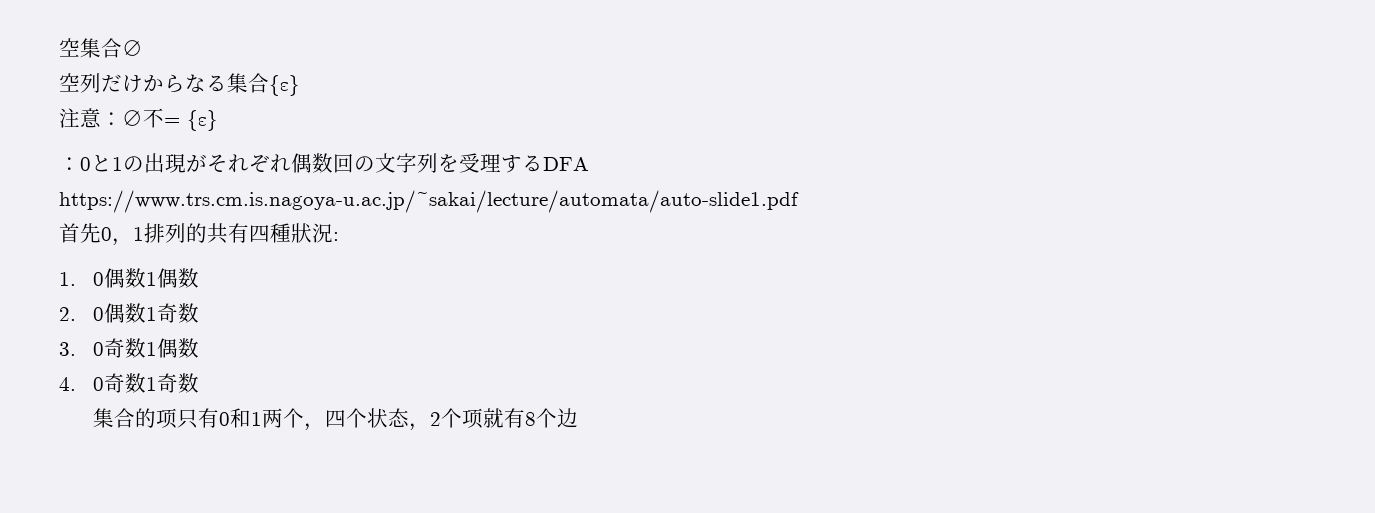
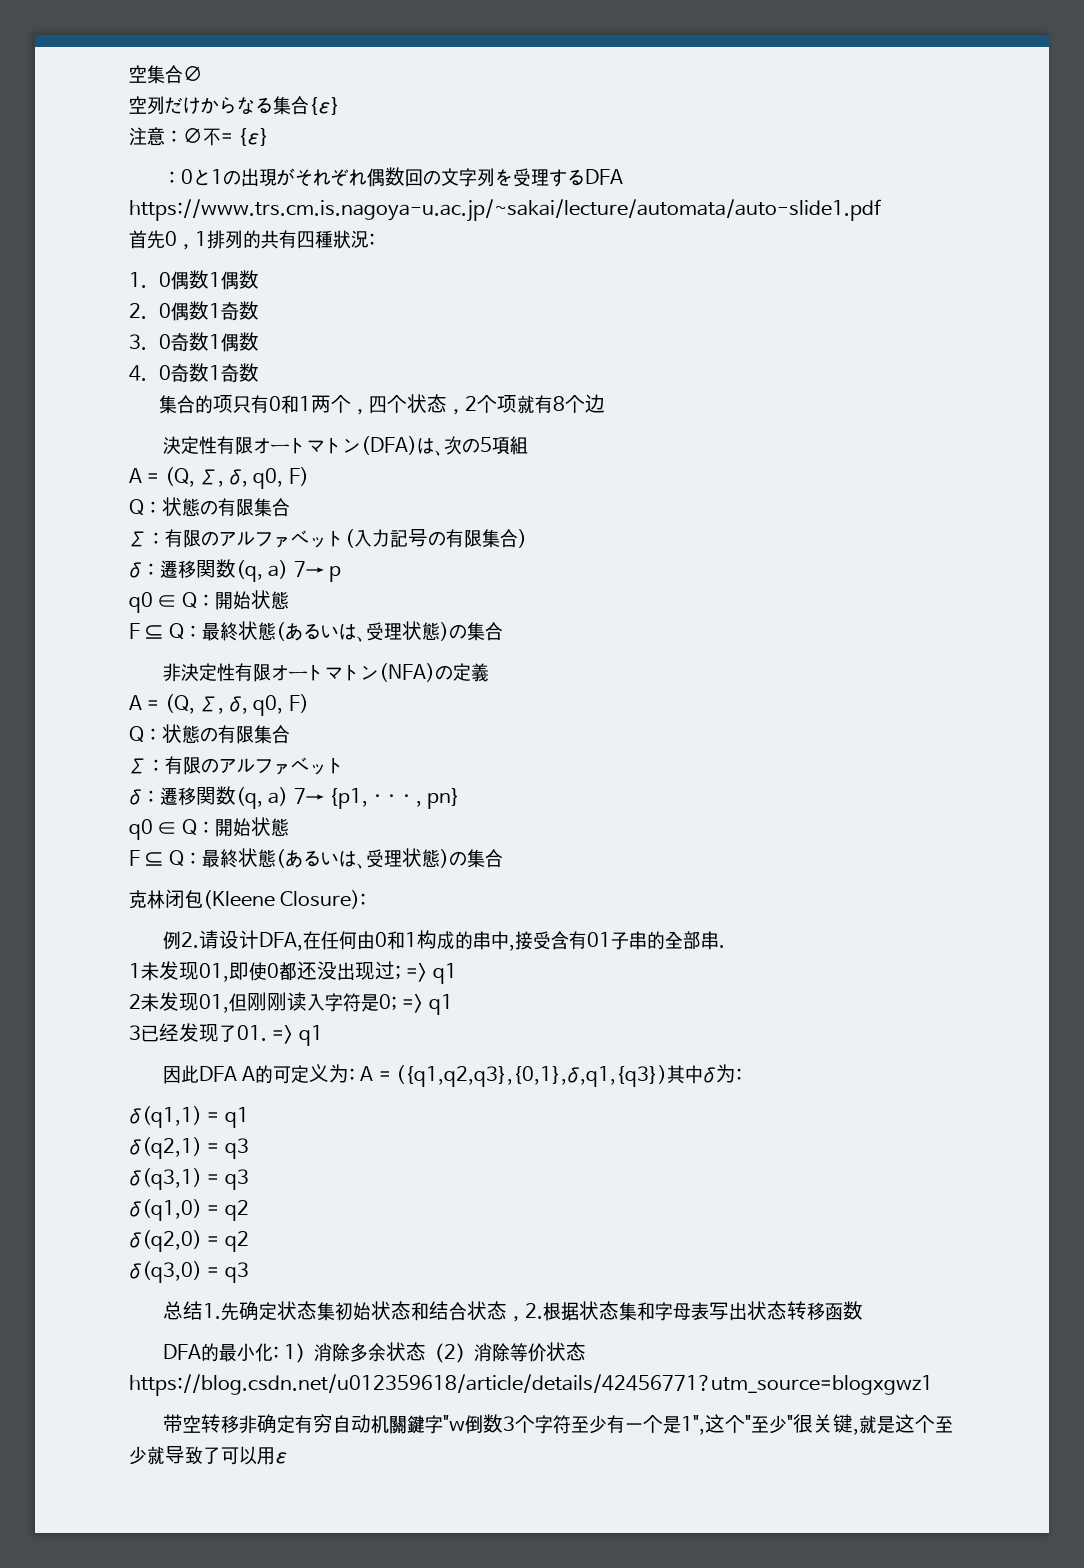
(579, 418) none -> [162,436,528,456] [129,467,309,489] [129,497,290,517] [129,529,527,548] [129,559,341,582] [129,590,289,613] [129,621,503,642] [162,663,489,682] [129,694,309,716] [129,724,290,744] [129,756,345,775] [129,786,461,809] [129,817,289,840] [129,848,503,869] [129,889,367,909] [162,930,725,951] [129,961,457,984] [129,992,453,1015] [129,1023,323,1046] [162,1064,742,1087] [129,1106,249,1128] [129,1137,249,1159] [129,1168,249,1190] [129,1199,249,1221] [129,1230,249,1252] [129,1261,249,1283] [162,1301,863,1322] [162,1342,586,1363] [129,1374,933,1396] [162,1414,953,1435] [129,1446,288,1465] // 決定性有限オートマトン(DFA)は、次の5項組 // A = (Q, Σ, δ, q0, F) // Q：状態の有限集合 // Σ：有限のアルファベット(入力記号の有限集合) // δ：遷移関数(q, a) 7→ p // q0 ∈ Q：開始状態 // F ⊆ Q：最終状態(あるいは、受理状態)の集合 // 非決定性有限オートマトン(NFA)の定義 // A = (Q, Σ, δ, q0, F) // Q：状態の有限集合 // Σ：有限のアルファベット // δ：遷移関数(q, a) 7→ {p1, · · · , pn} // q0 ∈ Q：開始状態 // F ⊆ Q：最終状態(あるいは、受理状態)の集合 // 克林闭包(Kleene Closure): // 例2.请设计DFA,在任何由0和1构成的串中,接受含有01子串的全部串. // 1未发现01,即使0都还没出现过; => q1 // 2未发现01,但刚刚读入字符是0; => q1 // 3已经发现了01. => q1 // 因此DFA A的可定义为: A = ({q1,q2,q3},{0,1},δ,q1,{q3})其中δ为: // δ(q1,1) = q1 // δ(q2,1) = q3 // δ(q3,1) = q3 // δ(q1,0) = q2 // δ(q2,0) = q2 // δ(q3,0) = q3 // 总结1.先确定状态集初始状态和结合状态，2.根据状态集和字母表写出状态转移函数 // DFA的最小化: 1）消除多余状态（2）消除等价状态https://blog.csdn.net/u012359618/article/details/42456771?utm_source=blogxgwz1 // 带空转移非确定有穷自动机關鍵字"w倒数3个字符至少有一个是1",这个"至少"很关键,就是这个至少就导致了可以用ε

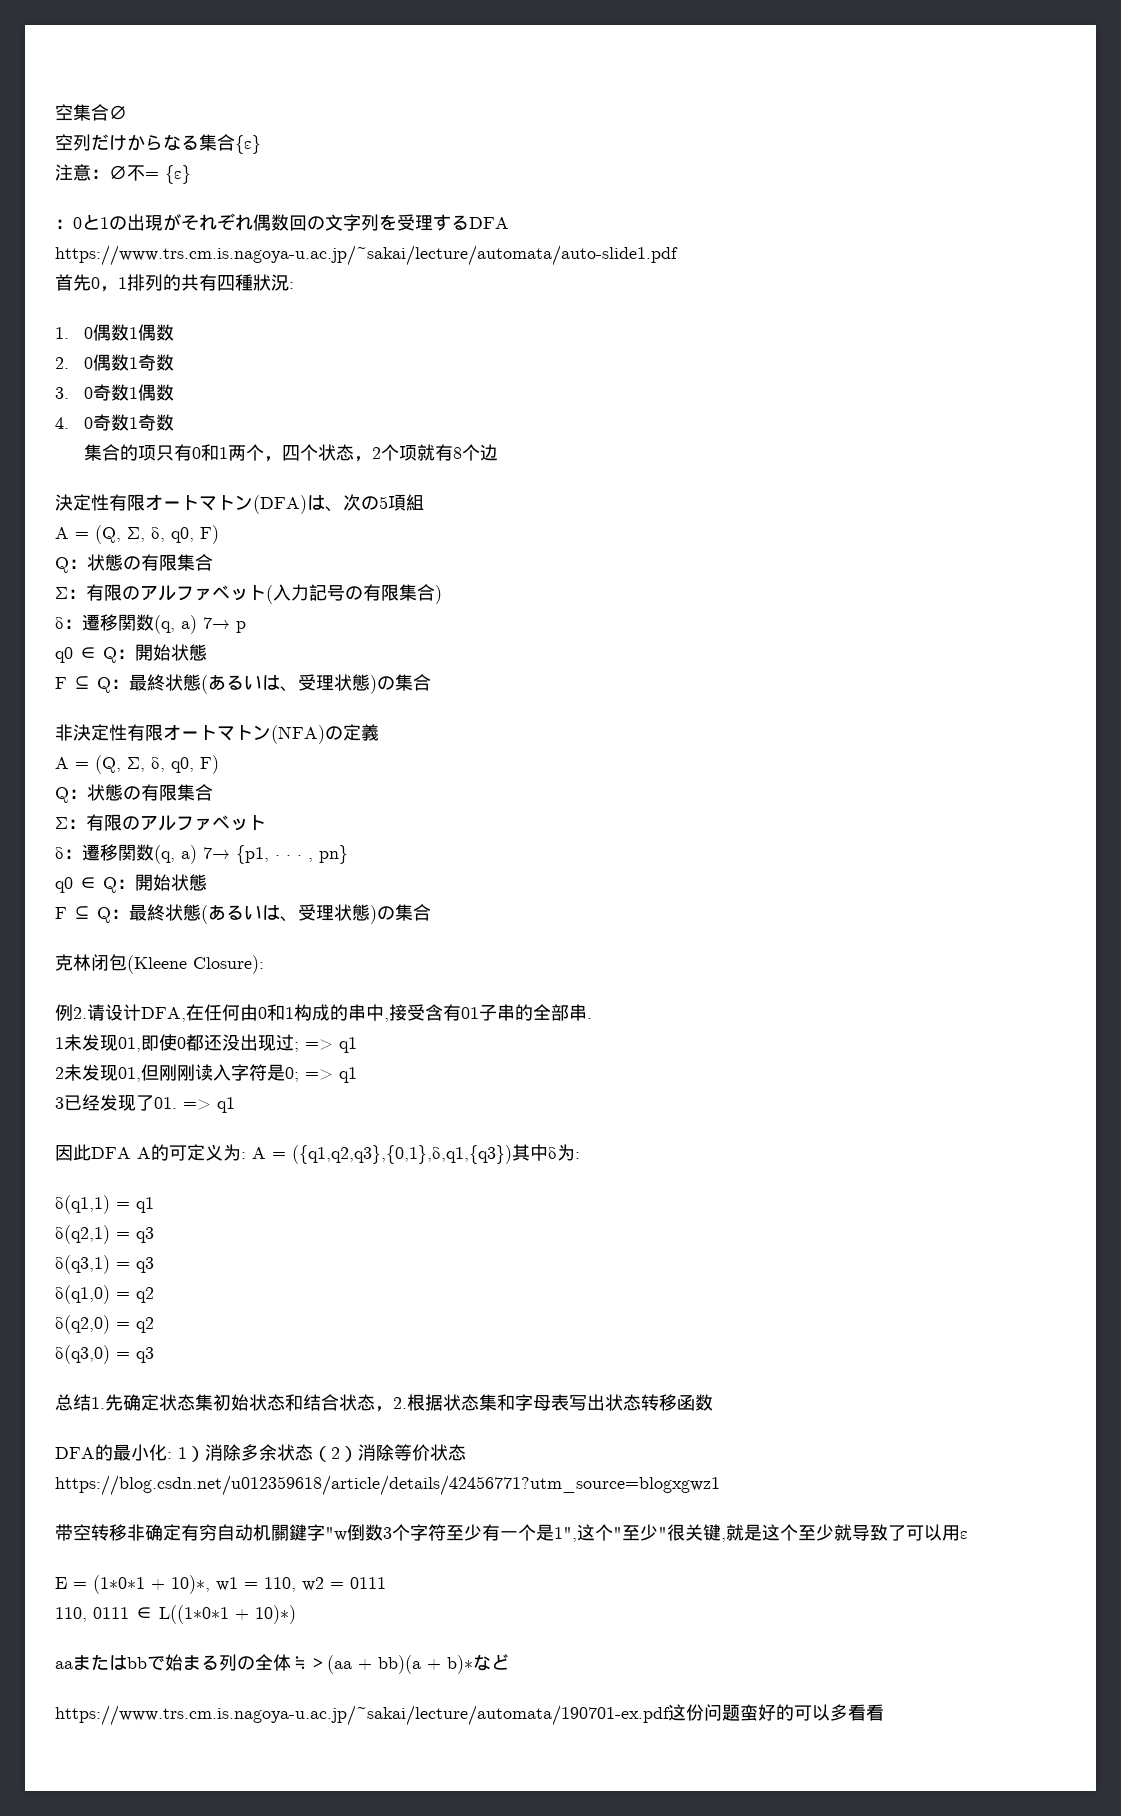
(288, 1458) none -> [55,1575,386,1594] [55,1605,296,1624] [55,1654,509,1674] [55,1704,884,1726] // E = (1∗0∗1 + 10)∗, w1 = 110, w2 = 0111 // 110, 0111 ∈ L((1∗0∗1 + 10)∗) // aaまたはbbで始まる列の全体≒＞(aa + bb)(a + b)∗など // https://www.trs.cm.is.nagoya-u.ac.jp/~sakai/lecture/automata/190701-ex.pdf这份问题蛮好的可以多看看

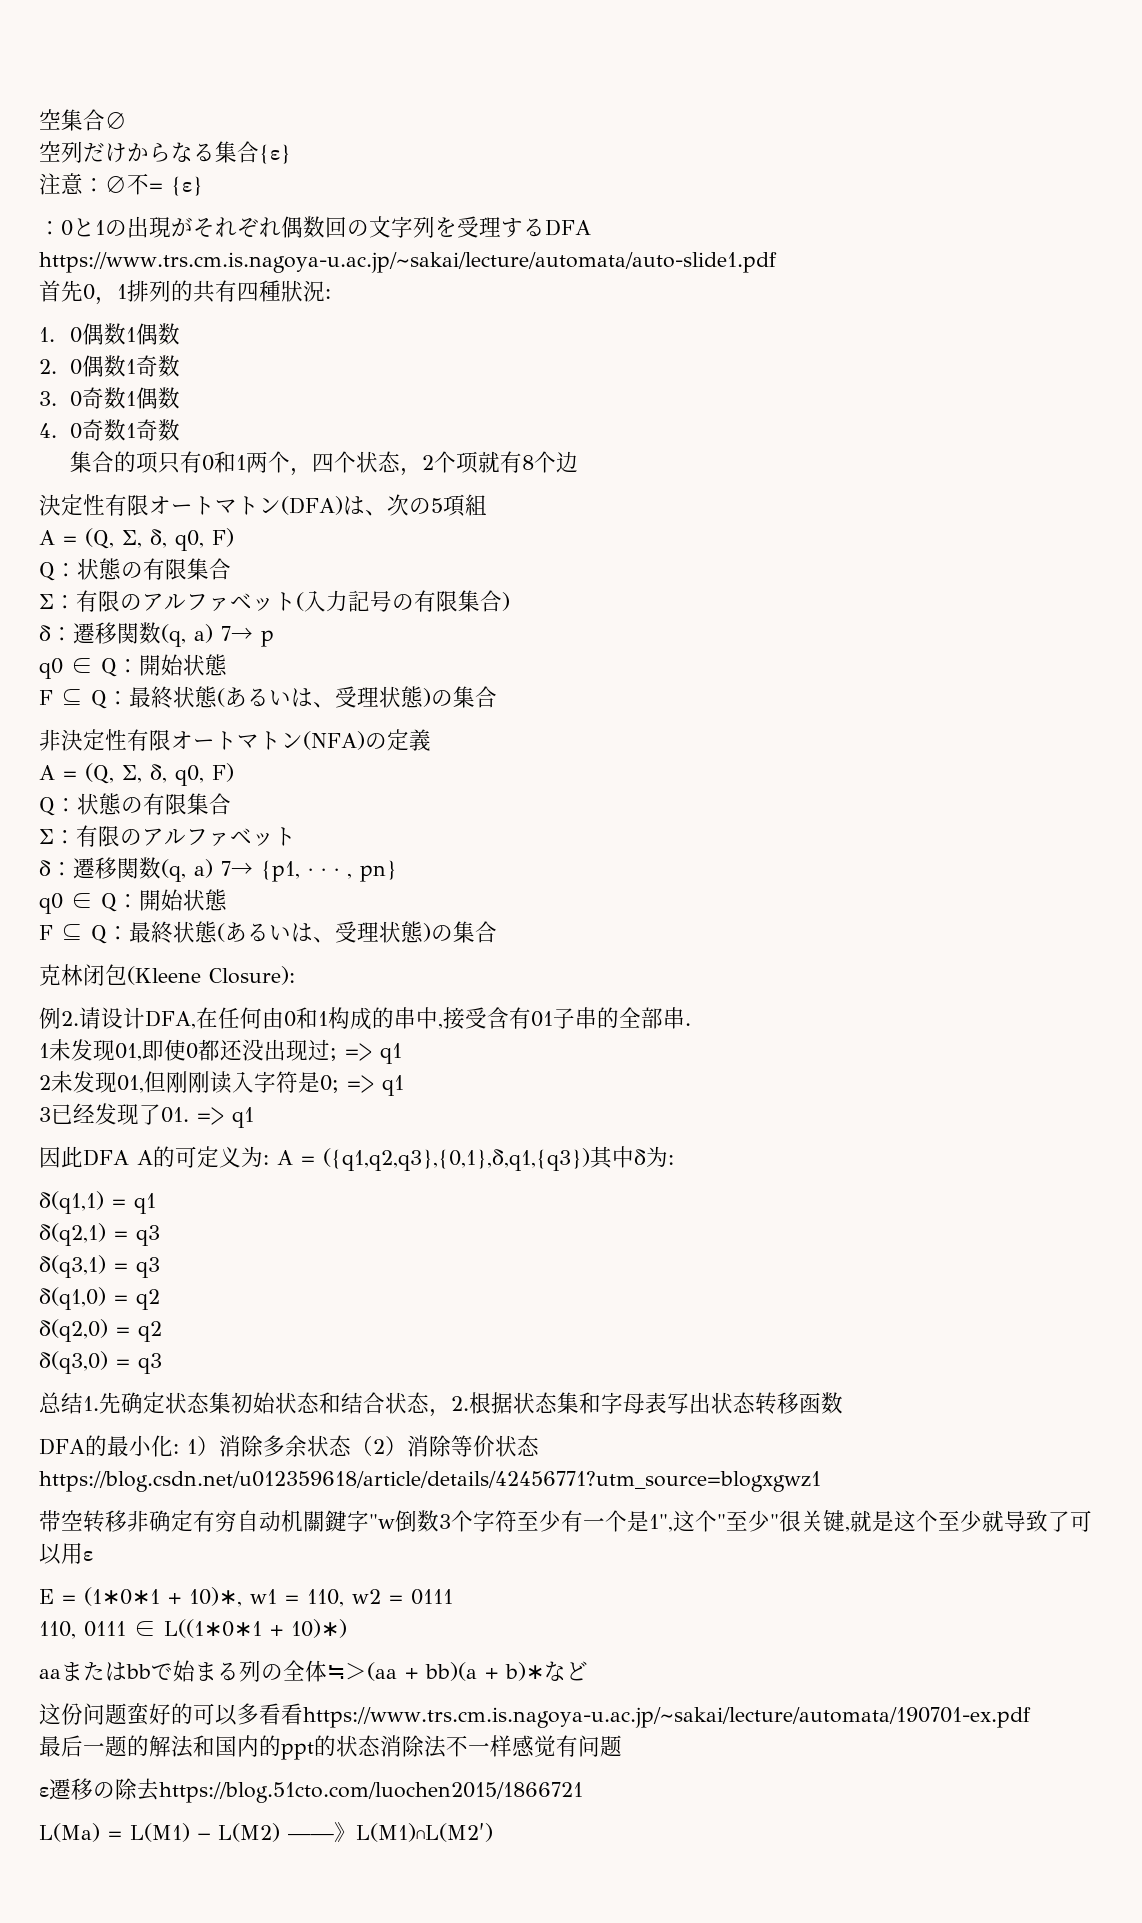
[55,1705,670,1726] https://www.trs.cm.is.nagoya-u.ac.jp/~sakai/lecture/automata/190701-ex.pdf -> (588, 1671) none
(884, 1712) none -> [303,1707,1031,1728] [39,1735,622,1760] [39,1778,583,1803] [39,1822,493,1843] https://www.trs.cm.is.nagoya-u.ac.jp/~sakai/lecture/automata/190701-ex.pdf // 最后一题的解法和国内的ppt的状态消除法不一样感觉有问题 // ε遷移の除去https://blog.51cto.com/luochen2015/1866721 // L(Ma) = L(M1) − L(M2) ——》L(M1)∩L(M2′)

